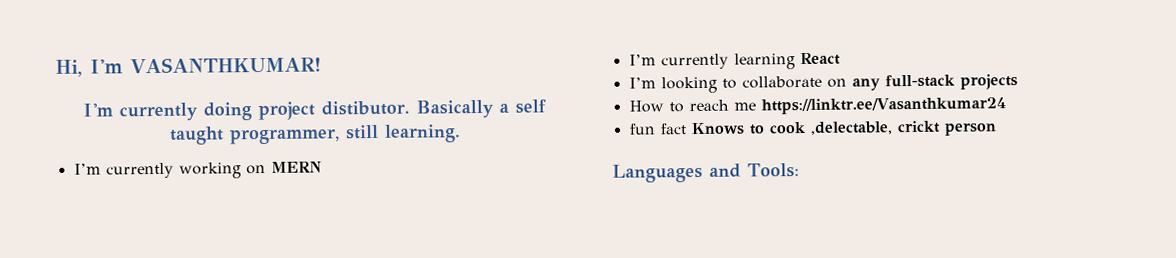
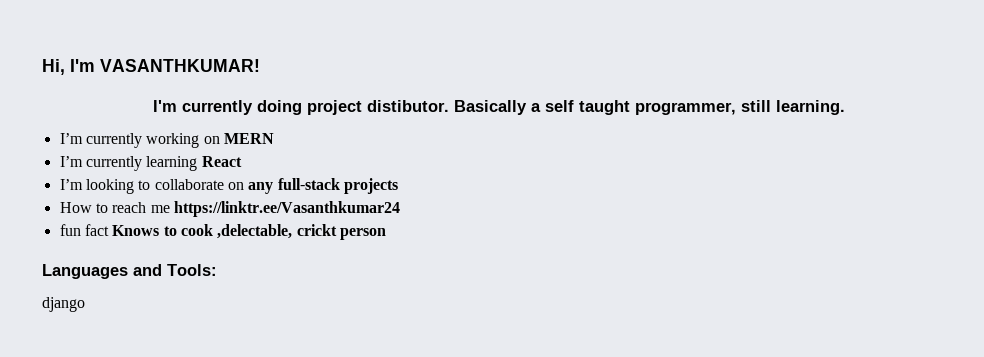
(799, 170) none -> [42,297,85,312] // django

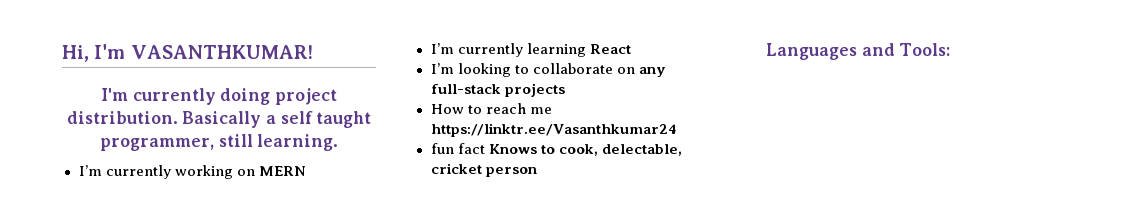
[366,100,449,112] distibutor. -> [66,111,178,124] distribution.
[180,224,337,239] cook ,delectable, crickt -> [558,144,682,156] [430,163,482,174] cook, delectable, cricket
[42,297,85,312] // django -> (951, 49) none

